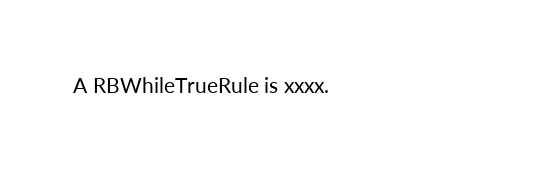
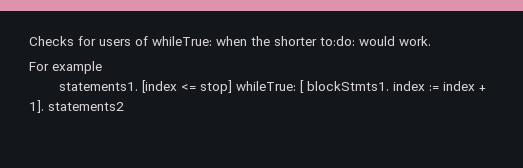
[73,77,330,93] A RBWhileTrueRule is xxxx. -> [29,36,431,46] [29,61,102,74] [59,80,487,94] [29,100,124,113] Checks for users of whileTrue: when the shorter to:do: would work. // For example // statements1. [index <= stop] whileTrue: [ blockStmts1. index := index + 1]. statements2

